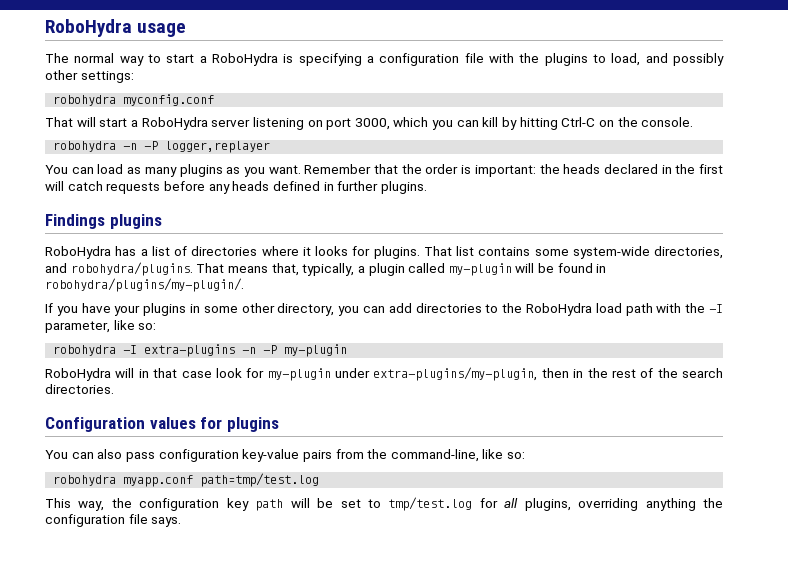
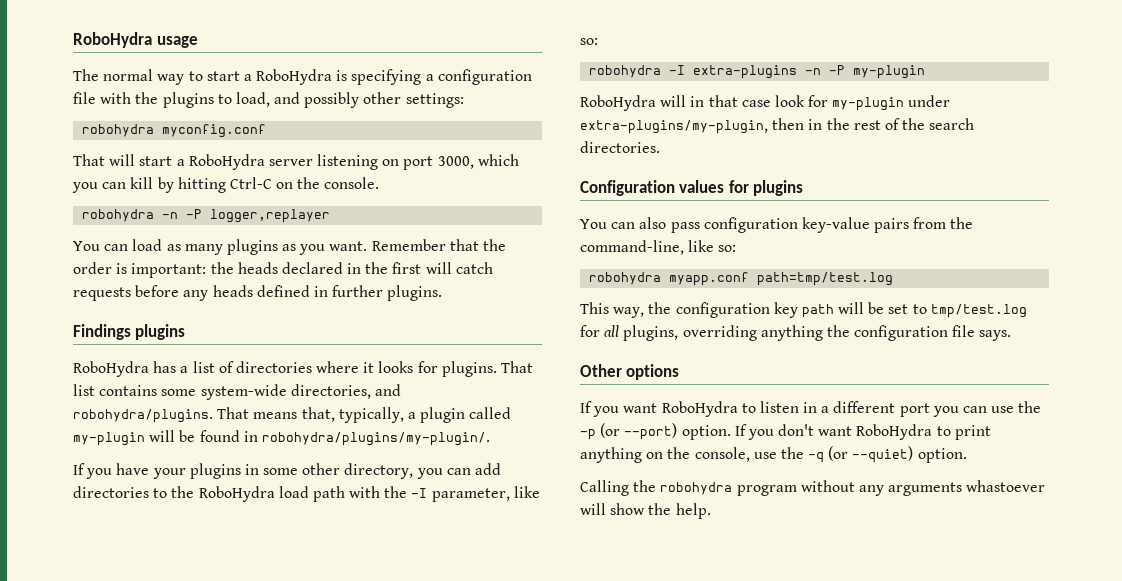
(182, 522) none -> [580,364,680,380] [580,401,1042,417] [580,423,991,440] [580,446,967,463] [580,480,1046,496] [580,503,711,519] // Other options // If you want RoboHydra to listen in a different port you can use the -p (or --port) option. If you don't want RoboHydra to print anything on the console, use the -q (or --quiet) option. // Calling the robohydra program without any arguments whastoever will show the help.

